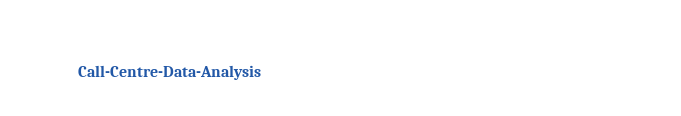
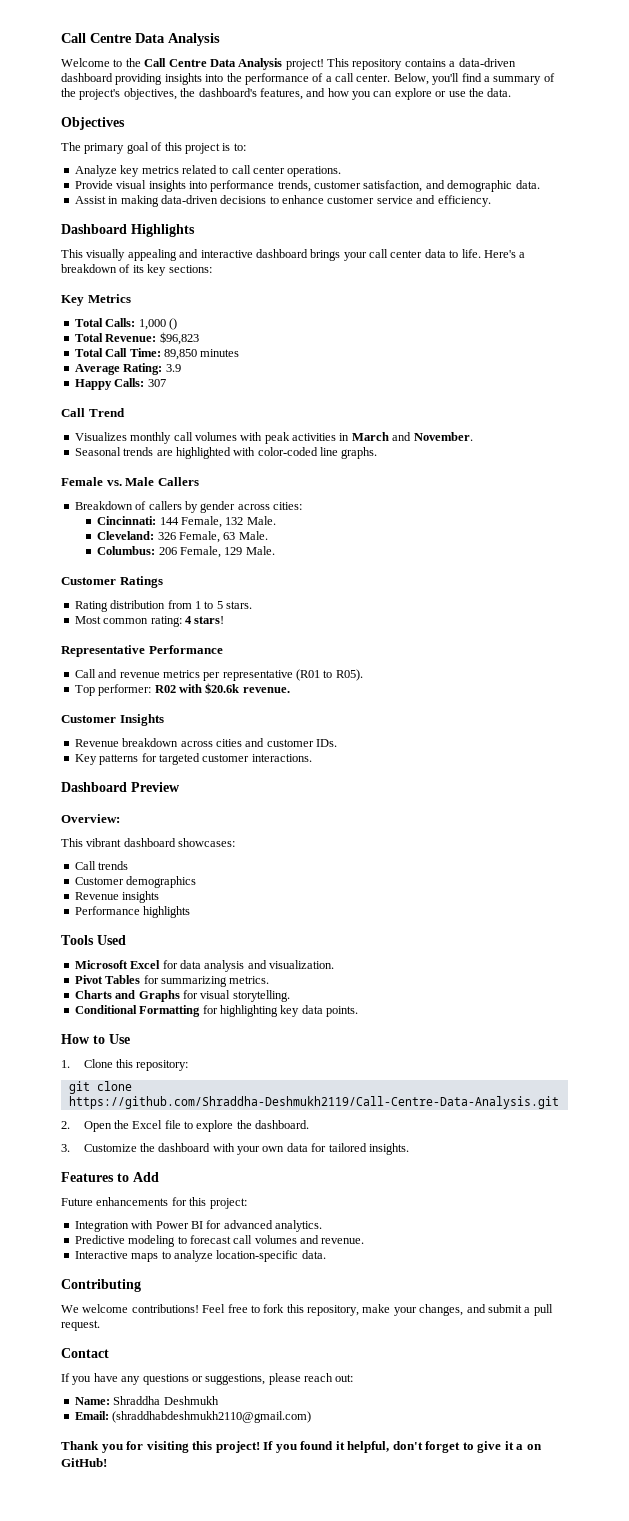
[78,65,261,80] Call-Centre-Data-Analysis -> [61,33,220,46] [61,58,516,70] [61,73,555,85] [61,88,512,100] [61,117,125,130] [61,142,246,154] [74,165,342,177] [74,180,540,192] [74,195,491,207] [61,224,195,237] [61,249,526,261] [61,264,212,276] [61,294,131,306] [74,318,177,330] [74,332,199,345] [74,348,240,360] [74,363,181,375] [74,378,166,390] [61,408,125,417] [74,432,473,444] [74,447,378,459] [61,477,199,486] [74,501,302,513] [97,516,276,528] [97,531,268,543] [97,546,275,558] [61,576,163,588] [74,600,252,612] [74,616,225,627] [61,645,223,657] [74,669,363,681] [74,683,290,696] [61,714,164,726] [74,738,337,747] [74,753,312,765] [61,782,180,792] [61,814,120,823] [61,838,236,847] [74,861,129,870] [74,876,197,888] [74,891,160,903] [74,906,191,918] [61,935,126,945] [74,960,334,972] [74,975,270,987] [74,990,290,1002] [74,1005,358,1017] [61,1034,130,1044] [61,1059,189,1071] [68,1081,132,1094] [68,1096,559,1109] [61,1120,310,1132] [61,1143,409,1155] [61,1172,159,1182] [61,1197,247,1209] [74,1220,322,1232] [74,1235,365,1247] [74,1250,326,1262] [61,1279,141,1292] [61,1304,553,1316] [61,1320,100,1331] [61,1348,109,1358] [61,1373,354,1385] [74,1396,219,1405] [74,1411,312,1423] [61,1441,542,1453] [61,1458,107,1467] Call Centre Data Analysis // Welcome to the Call Centre Data Analysis project! This repository contains a data-driven dashboard providing insights into the performance of a call center. Below, you'll find a summary of the project's objectives, the dashboard's features, and how you can explore or use the data. // Objectives // The primary goal of this project is to: // Analyze key metrics related to call center operations. // Provide visual insights into performance trends, customer satisfaction, and demographic data. // Assist in making data-driven decisions to enhance customer service and efficiency. // Dashboard Highlights // This visually appealing and interactive dashboard brings your call center data to life. Here's a breakdown of its key sections: // Key Metrics // Total Calls: 1,000 () // Total Revenue: $96,823 // Total Call Time: 89,850 minutes // Average Rating: 3.9 // Happy Calls: 307 // Call Trend // Visualizes monthly call volumes with peak activities in March and November. // Seasonal trends are highlighted with color-coded line graphs. // Female vs. Male Callers // Breakdown of callers by gender across cities: // Cincinnati: 144 Female, 132 Male. // Cleveland: 326 Female, 63 Male. // Columbus: 206 Female, 129 Male. // Customer Ratings // Rating distribution from 1 to 5 stars. // Most common rating: 4 stars! // Representative Performance // Call and revenue metrics per representative (R01 to R05). // Top performer: R02 with $20.6k revenue. // Customer Insights // Revenue breakdown across cities and customer IDs. // Key patterns for targeted customer interactions. // Dashboard Preview // Overview: // This vibrant dashboard showcases: // Call trends // Customer demographics // Revenue insights // Performance highlights // Tools Used // Microsoft Excel for data analysis and visualization. // Pivot Tables for summarizing metrics. // Charts and Graphs for visual storytelling. // Conditional Formatting for highlighting key data points. // How to Use // 1. Clone this repository: // git clone https://github.com/Shraddha-Deshmukh2119/Call-Centre-Data-Analysis.git // 2. Open the Excel file to explore the dashboard. // 3. Customize the dashboard with your own data for tailored insights. // Features to Add // Future enhancements for this project: // Integration with Power BI for advanced analytics. // Predictive modeling to forecast call volumes and revenue. // Interactive maps to analyze location-specific data. // Contributing // We welcome contributions! Feel free to fork this repository, make your changes, and submit a pull request. // Contact // If you have any questions or suggestions, please reach out: // Name: Shraddha Deshmukh // Email: (shraddhabdeshmukh2110@gmail.com) // Thank you for visiting this project! If you found it helpful, don't forget to give it a on GitHub!

